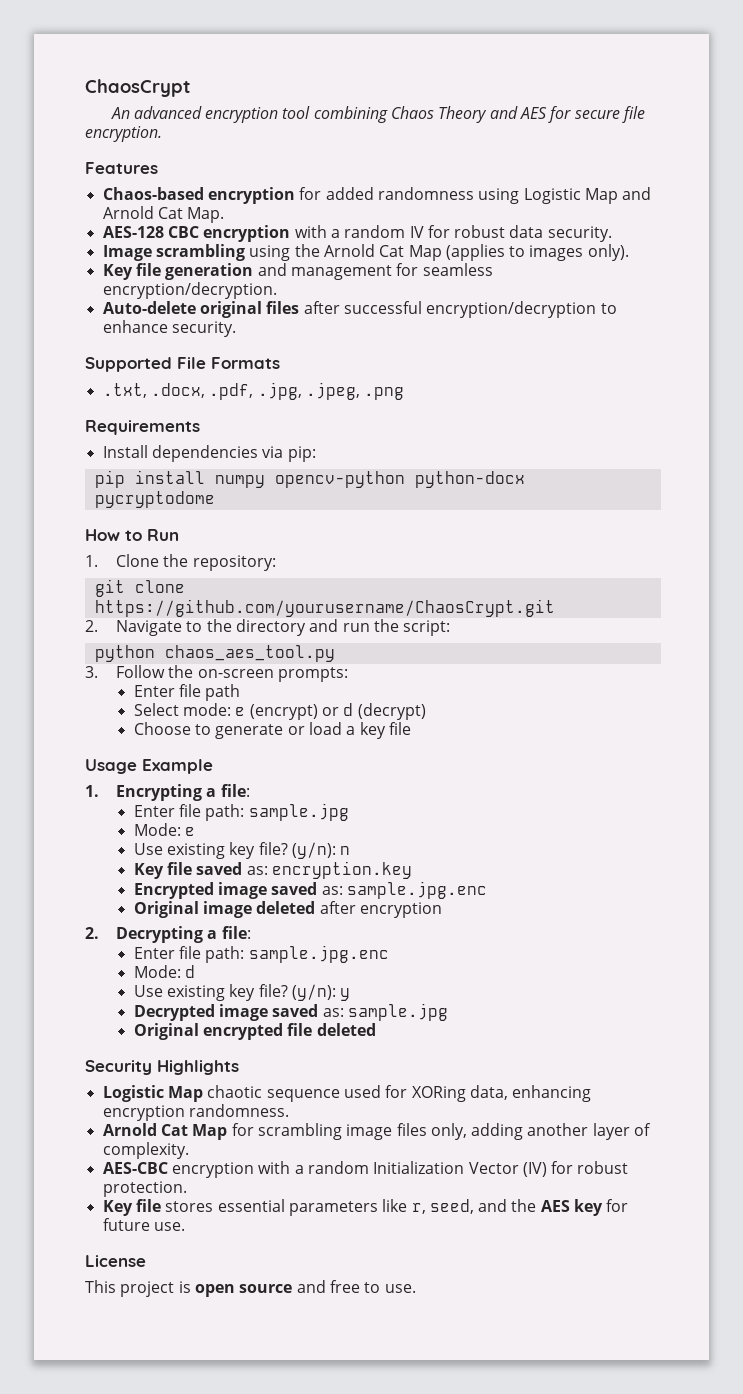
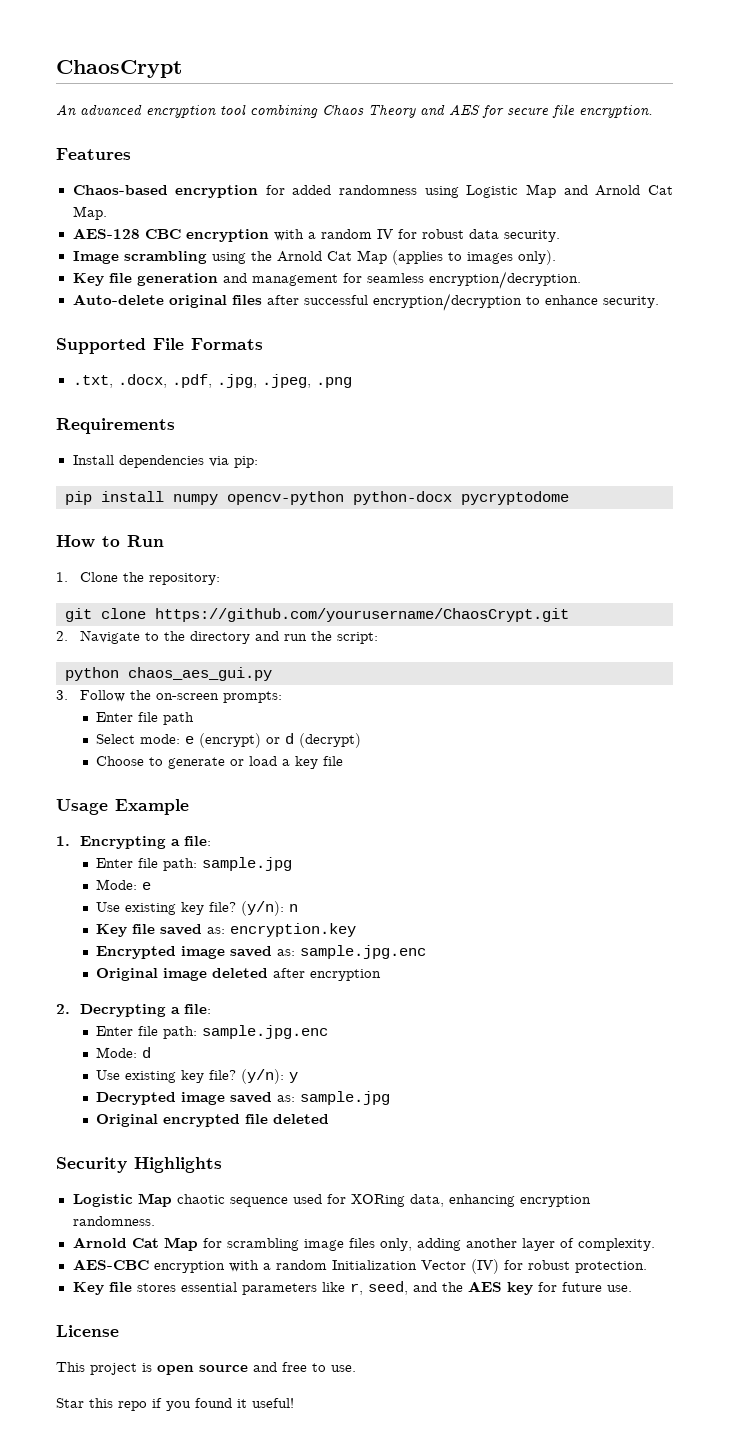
[164,645,335,662] chaos_aes_tool.py -> [128,667,272,681] chaos_aes_gui.py
(416, 1288) none -> [56,1398,294,1411] // Star this repo if you found it useful!

